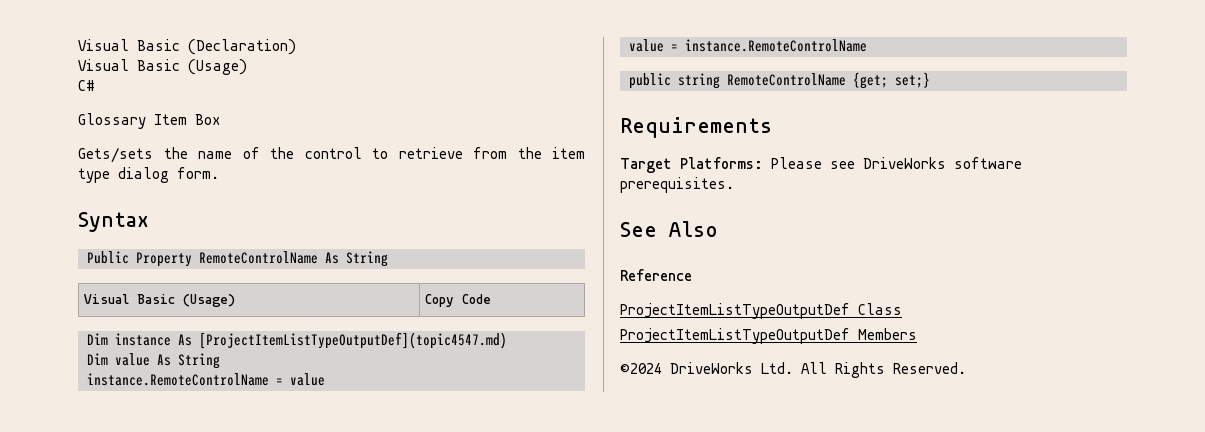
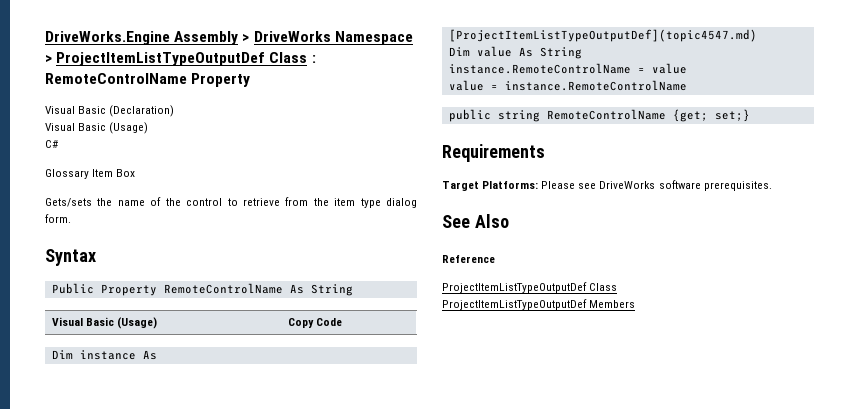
(78, 45) none -> [45,31,413,45] [45,52,316,66] [45,73,251,87] DriveWorks.Engine Assembly > DriveWorks Namespace > ProjectItemListTypeOutputDef Class : RemoteControlName Property //
[620,362,966,378] // ©2024 DriveWorks Ltd. All Rights Reserved. -> (636, 304) none

